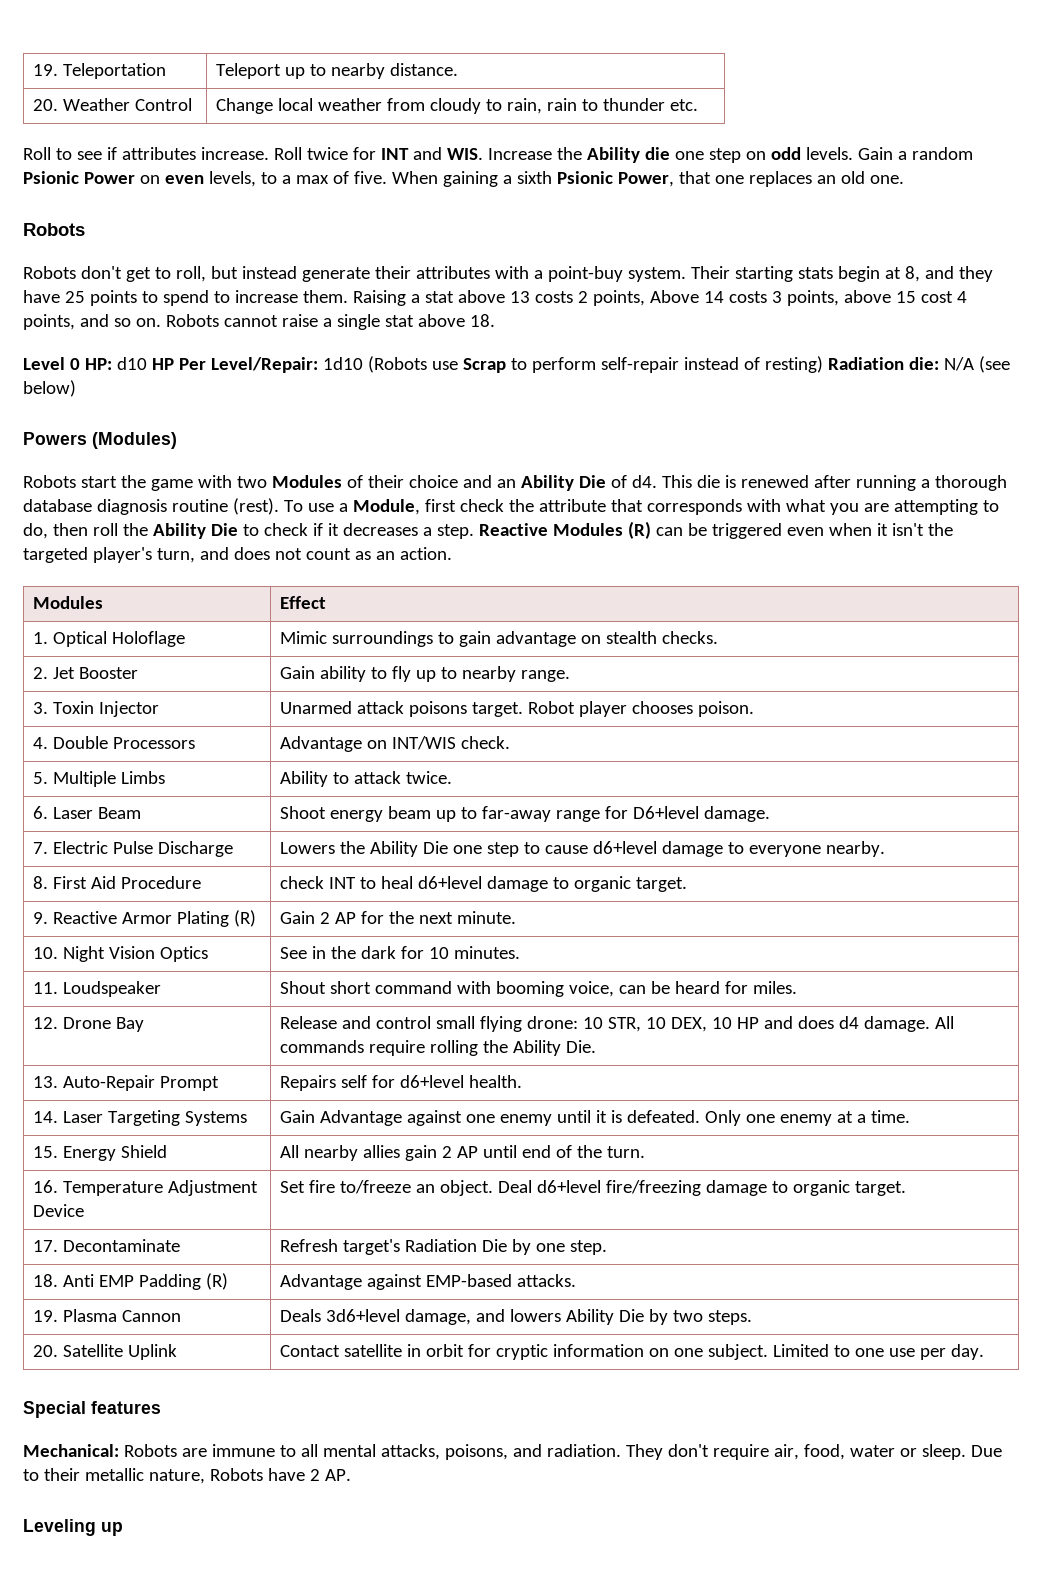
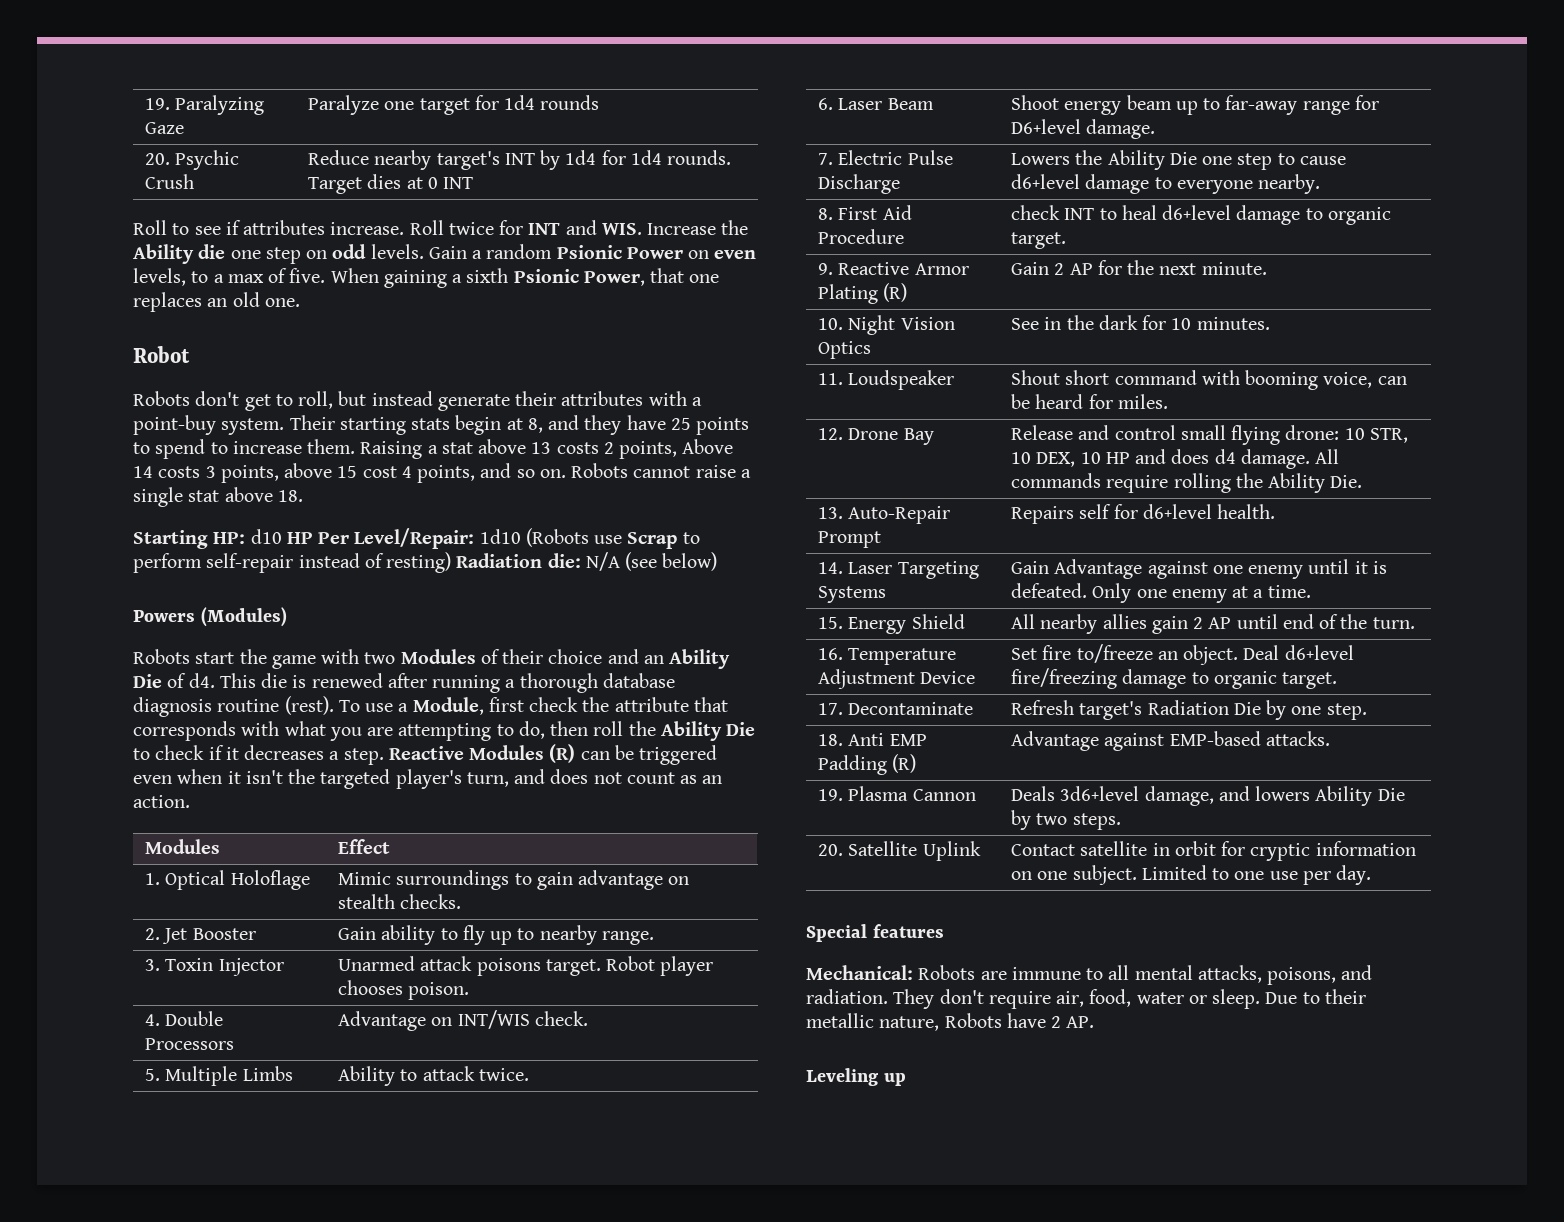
[33,63,167,79] [216,63,459,79] [33,98,193,111] [216,98,699,114] 19. Teleportation | Teleport up to nearby distance. // 20. Weather Control | Change local weather from cloudy to rain, rain to thunder etc. -> [145,95,265,115] [145,122,185,134] [308,95,600,115] [145,150,240,170] [145,174,195,189] [308,150,732,170] [308,174,474,194] 19. Paralyzing Gaze | Paralyze one target for 1d4 rounds // 20. Psychic Crush | Reduce nearby target's INT by 1d4 for 1d4 rounds. Target dies at 0 INT
[23,223,85,236] Robots -> [133,346,190,363] Robot
[23,357,80,370] Level 0 -> [133,530,208,549] Starting

